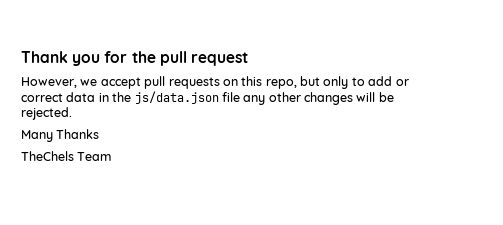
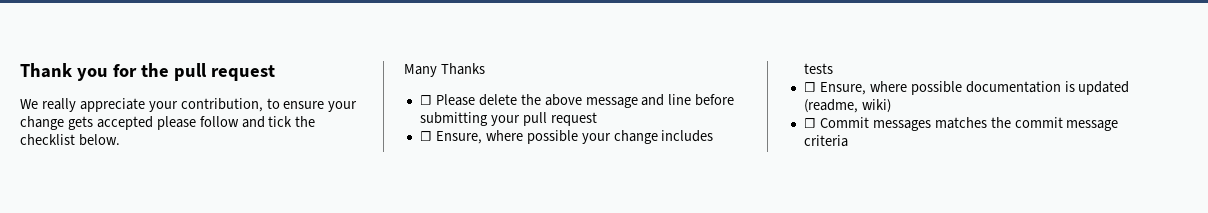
[21,76,409,89] [21,91,394,105] [21,107,72,120] [21,129,100,142] [21,151,112,161] However, we accept pull requests on this repo, but only to add or correct data in the js/data.json file any other changes will be rejected. // Many Thanks // TheChels Team -> [20,98,358,112] [20,116,316,130] [20,134,120,146] [404,63,485,77] [419,94,735,108] [419,112,597,126] [419,130,714,144] [803,63,833,74] [803,81,1130,95] [803,99,891,113] [803,117,1119,131] [803,135,848,147] We really appreciate your contribution, to ensure your change gets accepted please follow and tick the checklist below. // Many Thanks // ☐ Please delete the above message and line before submitting your pull request // ☐ Ensure, where possible your change includes tests // ☐ Ensure, where possible documentation is updated (readme, wiki) // ☐ Commit messages matches the commit message criteria

